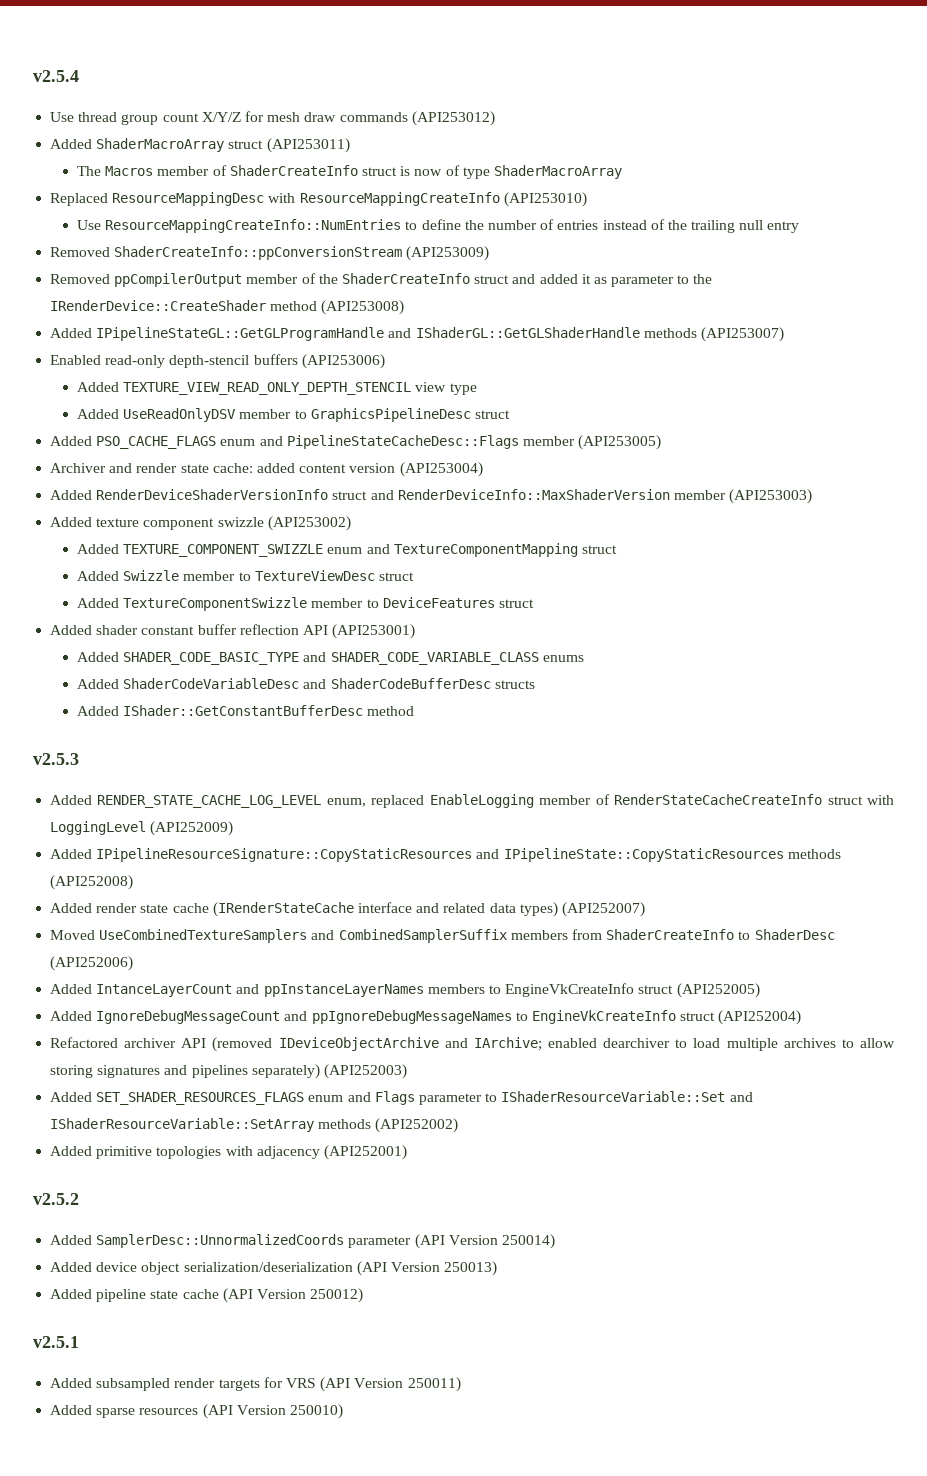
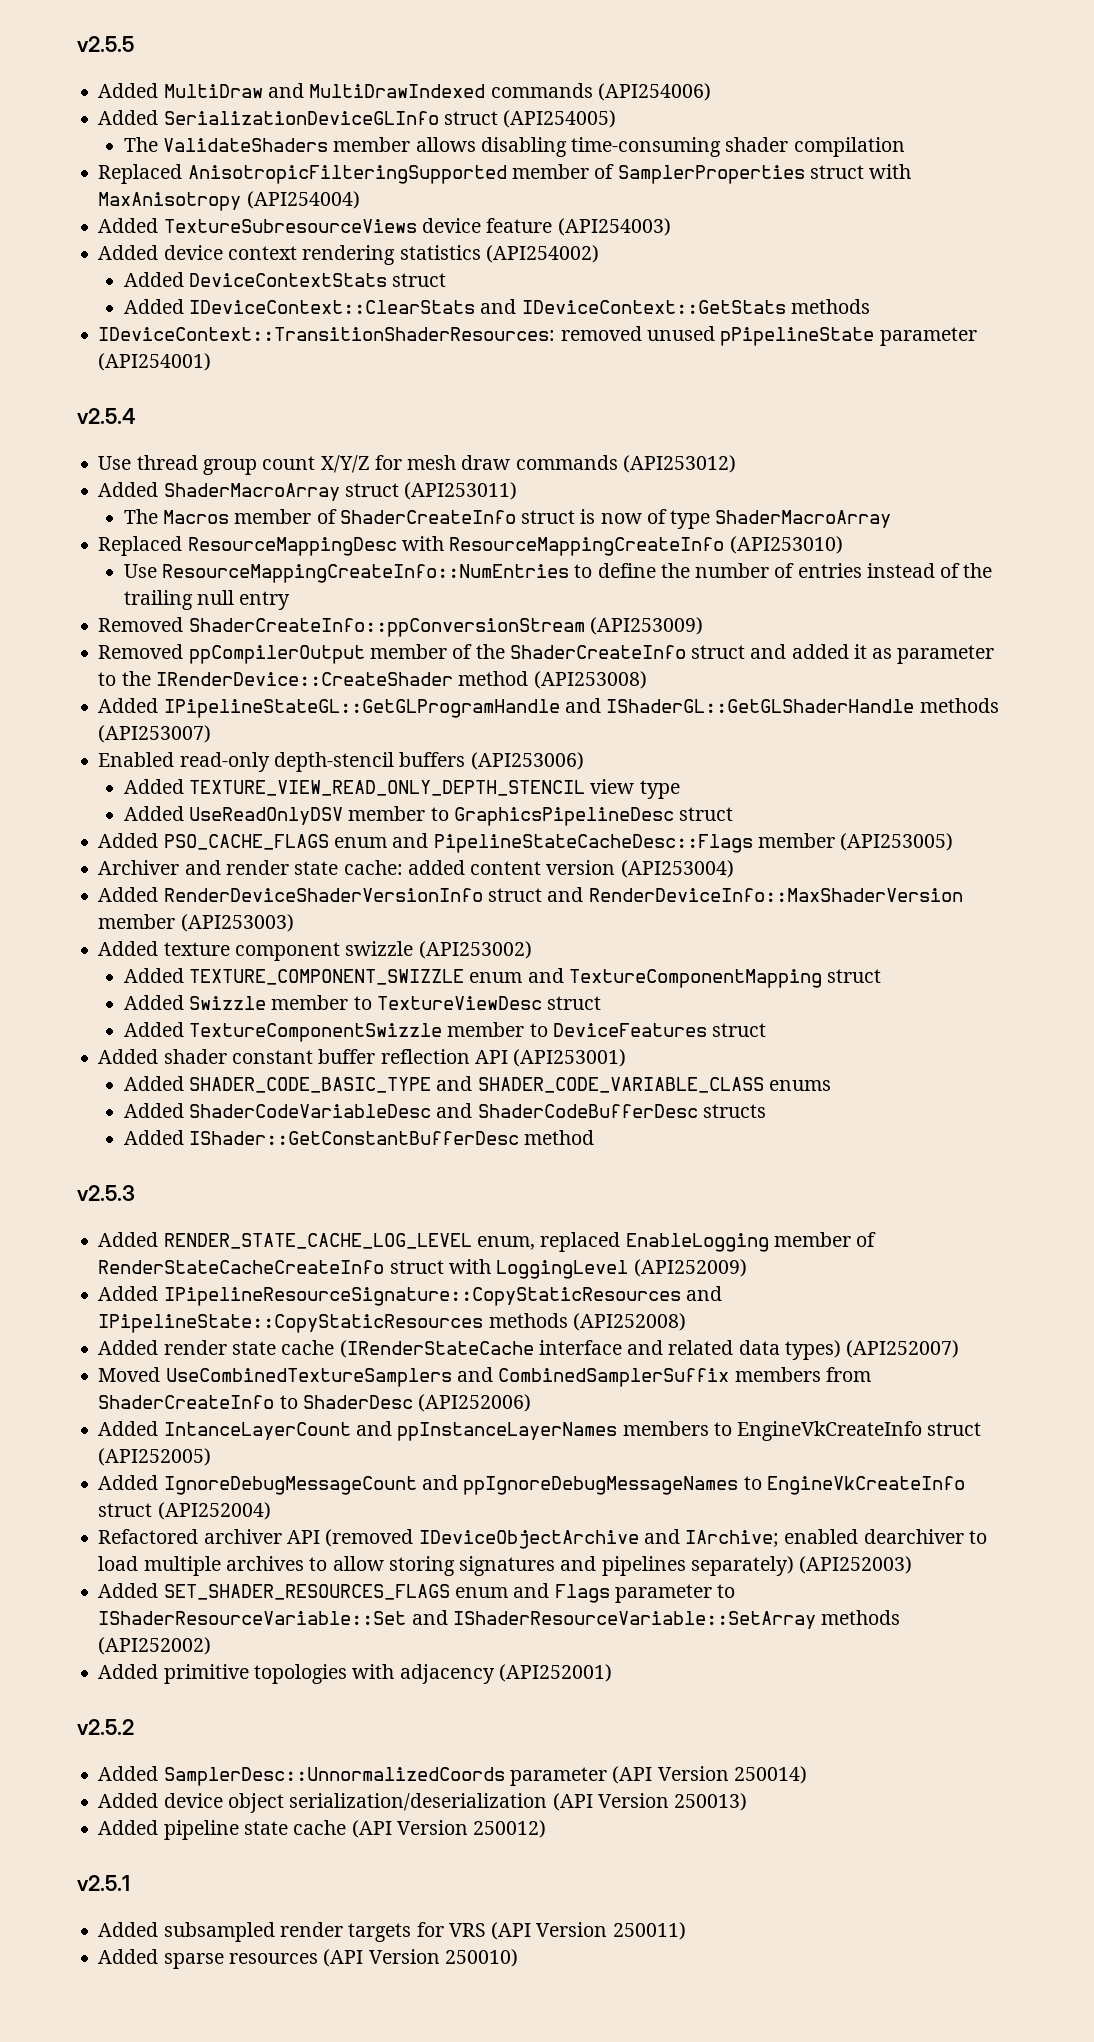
(33, 76) none -> [77,36,134,52] [98,83,711,101] [98,110,617,128] [123,137,905,157] [98,164,912,184] [98,191,360,211] [98,218,671,236] [98,245,599,265] [123,272,447,287] [123,299,870,314] [98,326,977,346] [98,353,212,371] v2.5.5 // Added MultiDraw and MultiDrawIndexed commands (API254006) // Added SerializationDeviceGLInfo struct (API254005) // The ValidateShaders member allows disabling time-consuming shader compilation // Replaced AnisotropicFilteringSupported member of SamplerProperties struct with MaxAnisotropy (API254004) // Added TextureSubresourceViews device feature (API254003) // Added device context rendering statistics (API254002) // Added DeviceContextStats struct // Added IDeviceContext::ClearStats and IDeviceContext::GetStats methods // IDeviceContext::TransitionShaderResources: removed unused pPipelineState parameter (API254001) //

